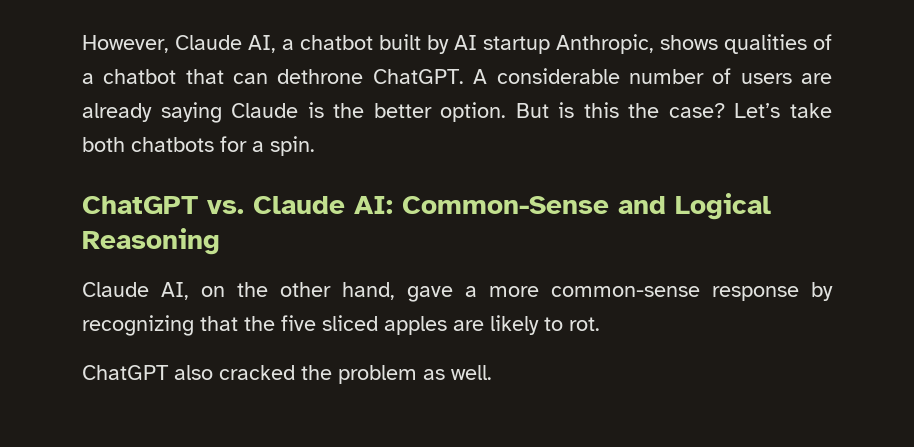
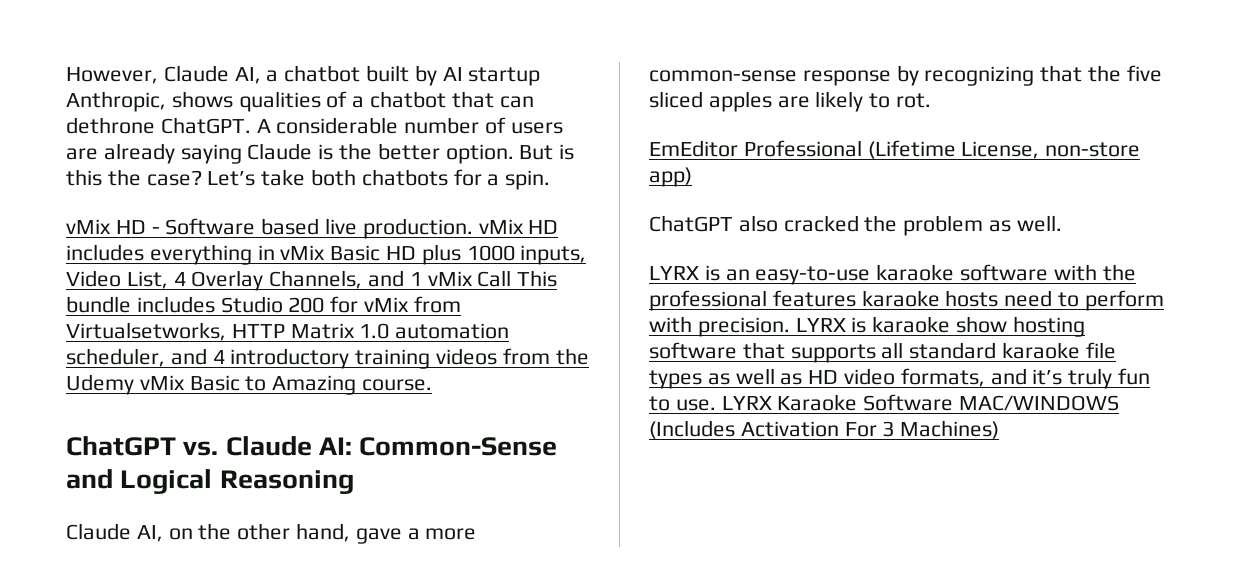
(315, 146) none -> [66,218,559,239] [66,244,587,265] [66,270,558,291] [66,296,461,313] [66,322,510,341] [66,348,589,369] [66,374,433,395] // vMix HD - Software based live production. vMix HD includes everything in vMix Basic HD plus 1000 inputs, Video List, 4 Overlay Channels, and 1 vMix Call This bundle includes Studio 200 for vMix from Virtualsetworks, HTTP Matrix 1.0 automation scheduler, and 4 introductory training videos from the Udemy vMix Basic to Amazing course.
(600, 324) none -> [649,140,1141,159] [649,167,692,187] // EmEditor Professional (Lifetime License, non-store app)
(492, 372) none -> [649,264,1136,285] [649,290,1164,311] [649,316,1085,337] [649,342,1116,363] [649,368,1151,389] [649,394,1120,411] [649,420,1000,439] // LYRX is an easy-to-use karaoke software with the professional features karaoke hosts need to perform with precision. LYRX is karaoke show hosting software that supports all standard karaoke file types as well as HD video formats, and it’s truly fun to use. LYRX Karaoke Software MAC/WINDOWS (Includes Activation For 3 Machines)

